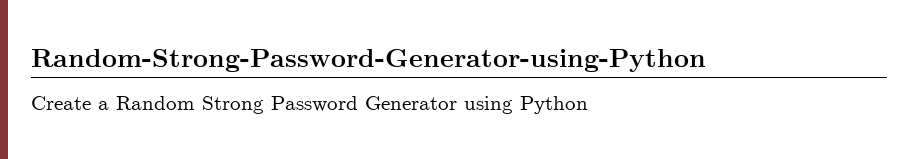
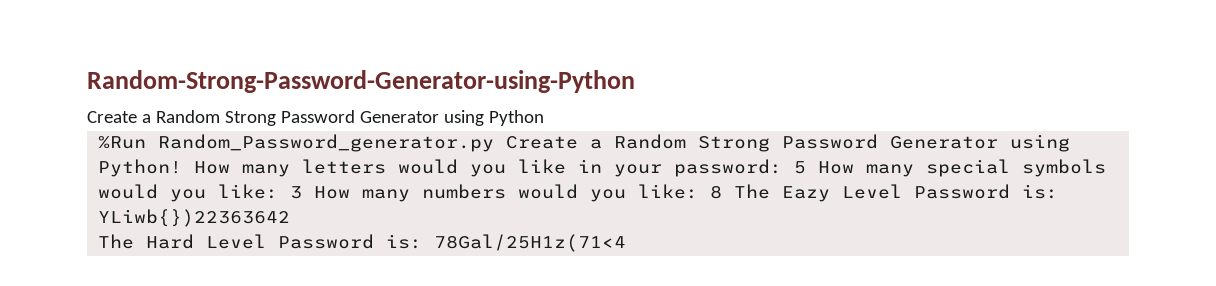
(588, 105) none -> [98,134,1071,152] [98,159,1107,177] [98,184,1059,202] [98,209,291,227] [98,234,627,252] // %Run Random_Password_generator.py Create a Random Strong Password Generator using Python! How many letters would you like in your password: 5 How many special symbols would you like: 3 How many numbers would you like: 8 The Eazy Level Password is: YLiwb{})22363642 // The Hard Level Password is: 78Gal/25H1z(71<4

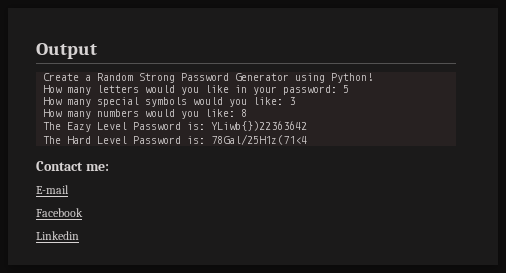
[87,70,635,93] [87,110,544,126] [98,134,1071,152] [98,159,183,177] Random-Strong-Password-Generator-using-Python // Create a Random Strong Password Generator using Python // %Run Random_Password_generator.py Create a Random Strong Password Generator using Python! -> [36,43,97,59] [43,73,374,83] Output // Create a Random Strong Password Generator using Python! //
(807, 167) none -> (350, 89) //
(303, 192) none -> (296, 101) //
(723, 192) none -> (248, 113) //
(627, 243) none -> [36,161,109,171] [36,185,69,194] [36,208,83,217] [36,231,79,240] // Contact me: // E-mail // Facebook // Linkedin

